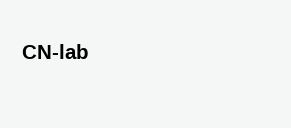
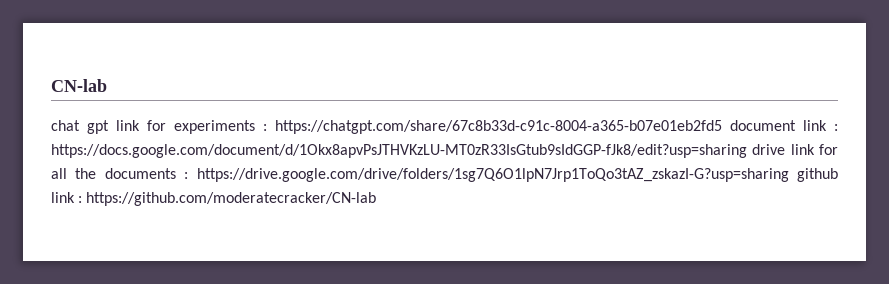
(89, 51) none -> [51,120,838,134] [51,144,838,158] [51,168,838,182] [51,192,377,206] // chat gpt link for experiments : https://chatgpt.com/share/67c8b33d-c91c-8004-a365-b07e01eb2fd5 document link : https://docs.google.com/document/d/1Okx8apvPsJTHVKzLU-MT0zR33IsGtub9sIdGGP-fJk8/edit?usp=sharing drive link for all the documents : https://drive.google.com/drive/folders/1sg7Q6O1lpN7Jrp1ToQo3tAZ_zskazI-G?usp=sharing github link : https://github.com/moderatecracker/CN-lab

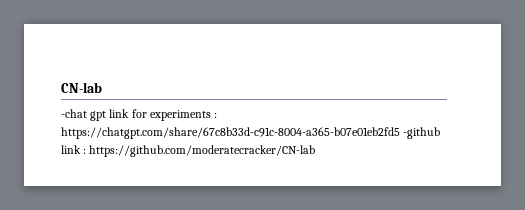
[51,120,80,131] chat -> [61,109,87,118] -chat
[730,120,838,131] [51,144,838,158] [51,168,838,182] document link : https://docs.google.com/document/d/1Okx8apvPsJTHVKzLU-MT0zR33IsGtub9sIdGGP-fJk8/edit?usp=sharing drive link for all the documents : https://drive.google.com/drive/folders/1sg7Q6O1lpN7Jrp1ToQo3tAZ_zskazI-G?usp=sharing github -> [403,127,441,139] -github

